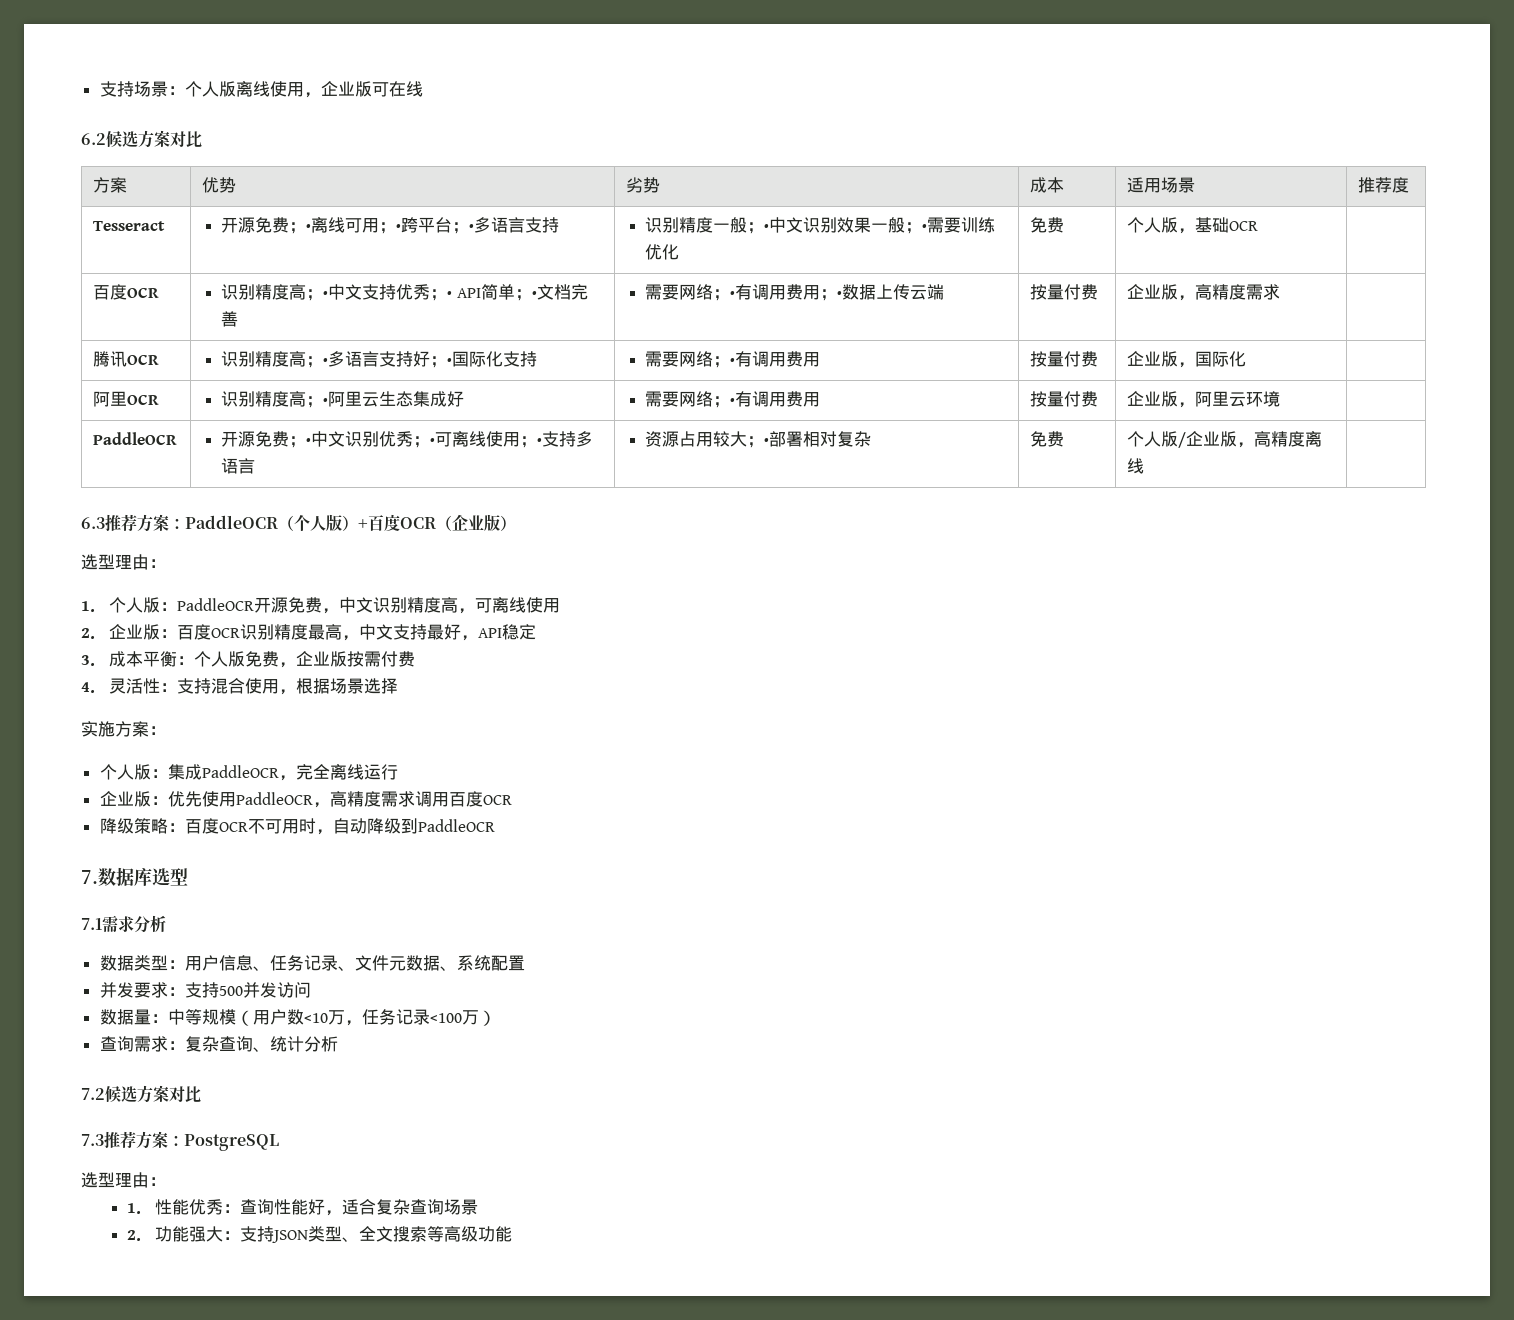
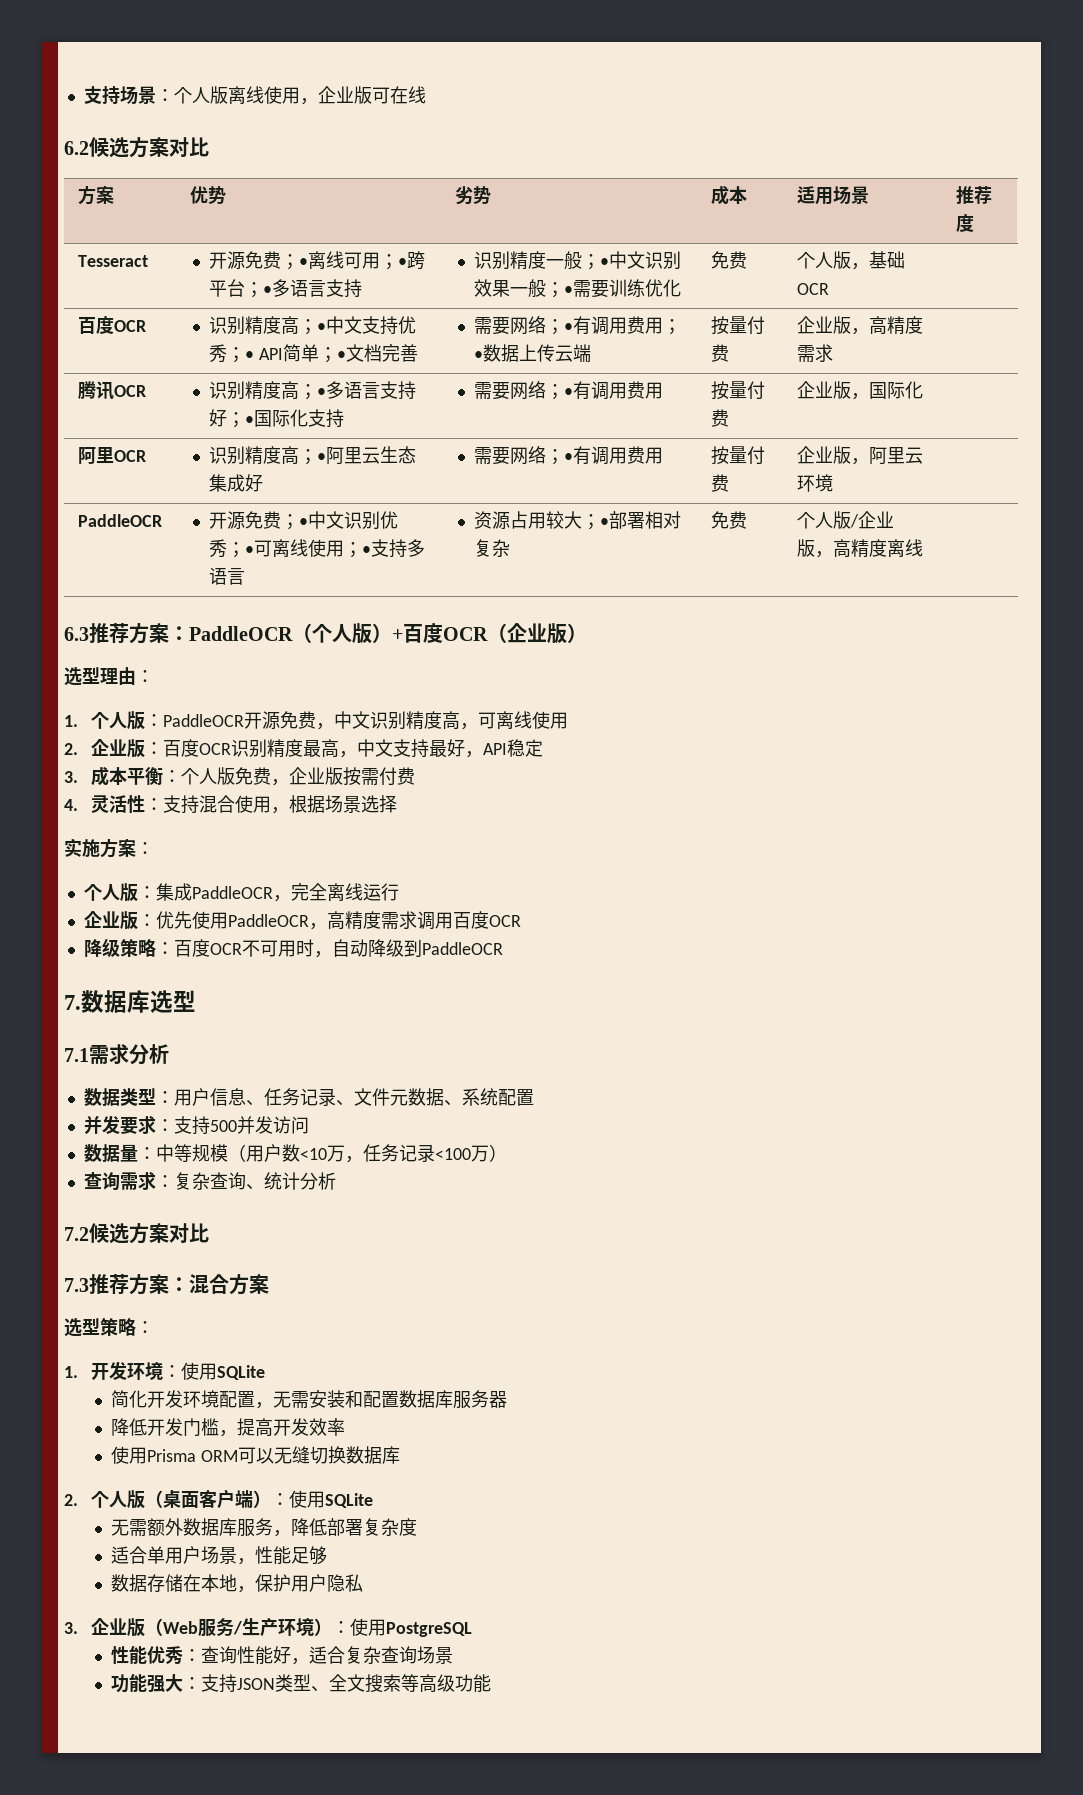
[184,1134,279,1151] [81,1172,166,1188] [127,1203,142,1214] PostgreSQL // 选型理由： // 1. -> [189,1274,269,1295] [64,1318,154,1337] [64,1361,266,1380] [111,1390,508,1409] [111,1418,346,1437] [111,1446,400,1464] [64,1489,374,1509] [111,1518,418,1537] [111,1546,328,1565] [111,1574,364,1593] [64,1618,473,1637] 混合方案 // 选型策略： // 1.开发环境：使用SQLite // 简化开发环境配置，无需安装和配置数据库服务器 // 降低开发门槛，提高开发效率 // 使用Prisma ORM可以无缝切换数据库 // 2.个人版（桌面客户端）：使用SQLite // 无需额外数据库服务，降低部署复杂度 // 适合单用户场景，性能足够 // 数据存储在本地，保护用户隐私 // 3.企业版（Web服务/生产环境）：使用PostgreSQL //
[127,1230,142,1241] 2. -> (454, 1655) none

